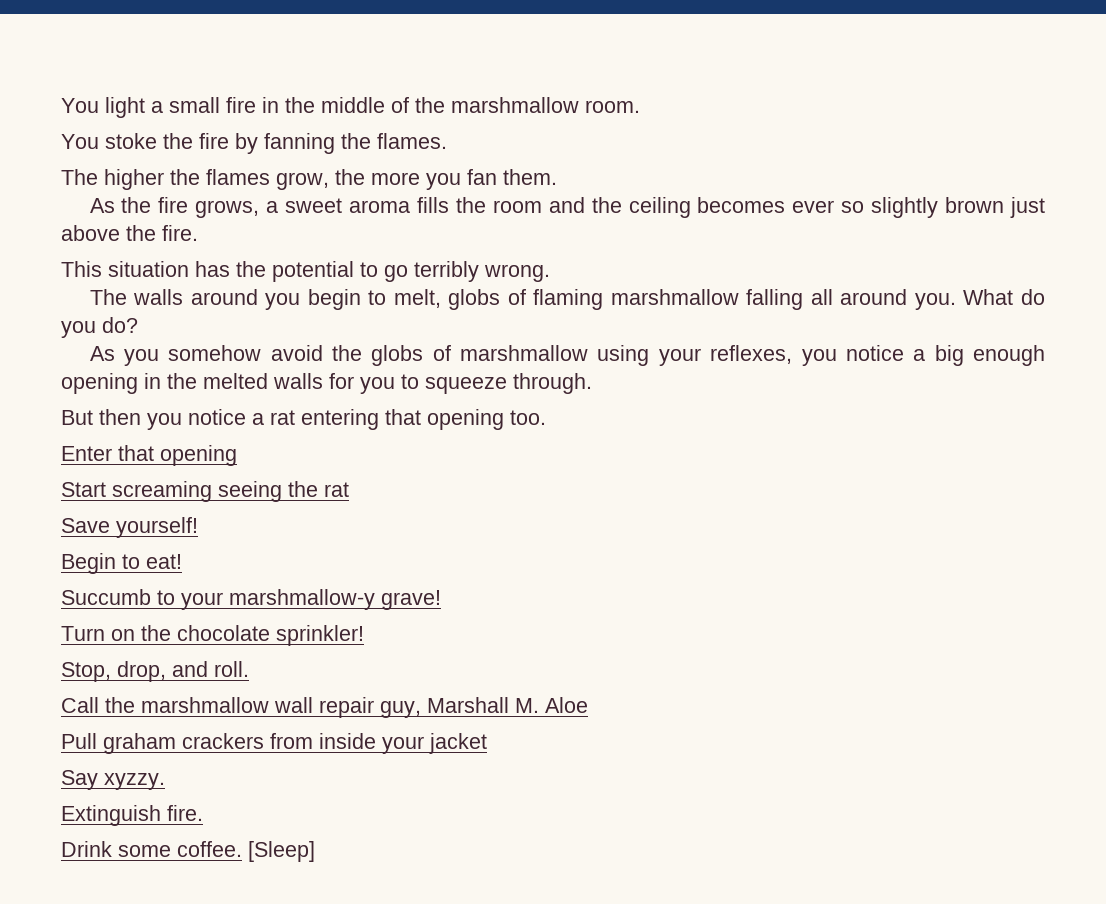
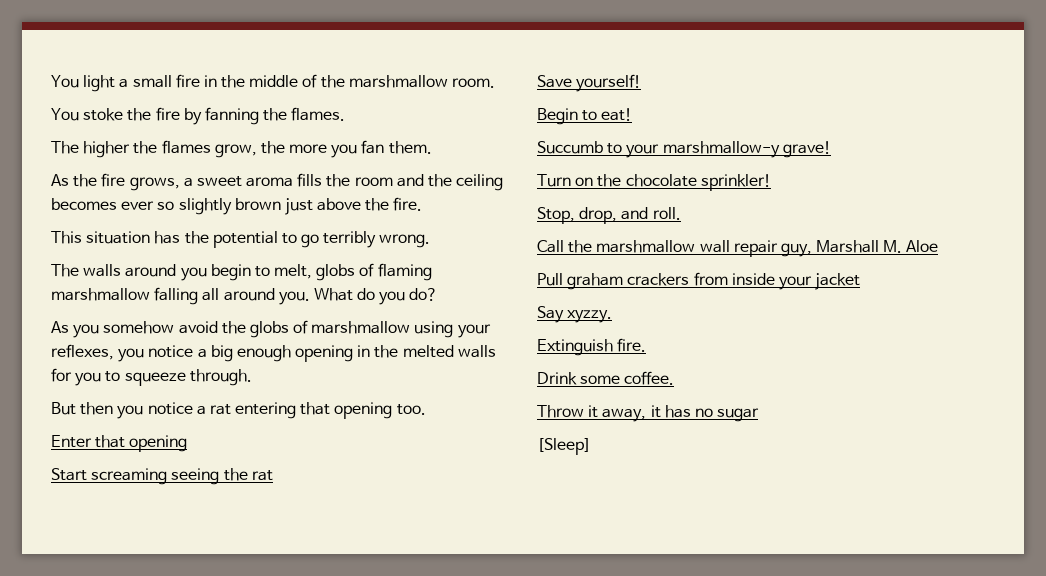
(242, 849) none -> [537,405,760,422] // Throw it away, it has no sugar //

